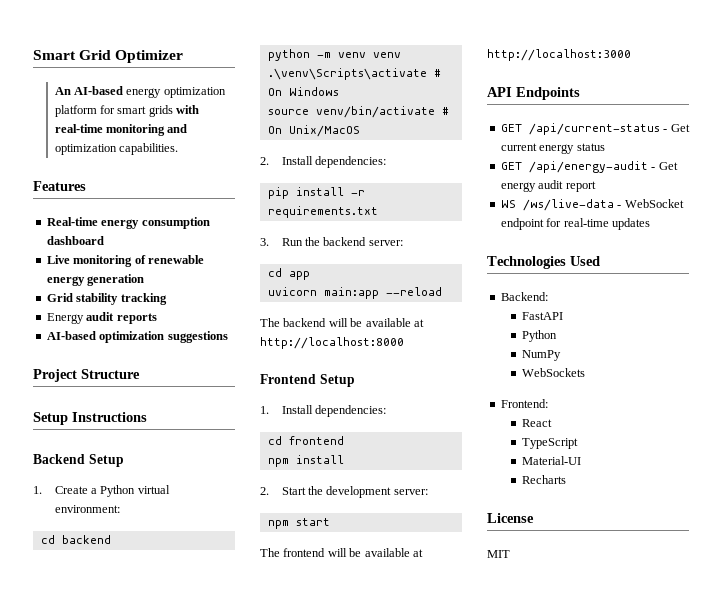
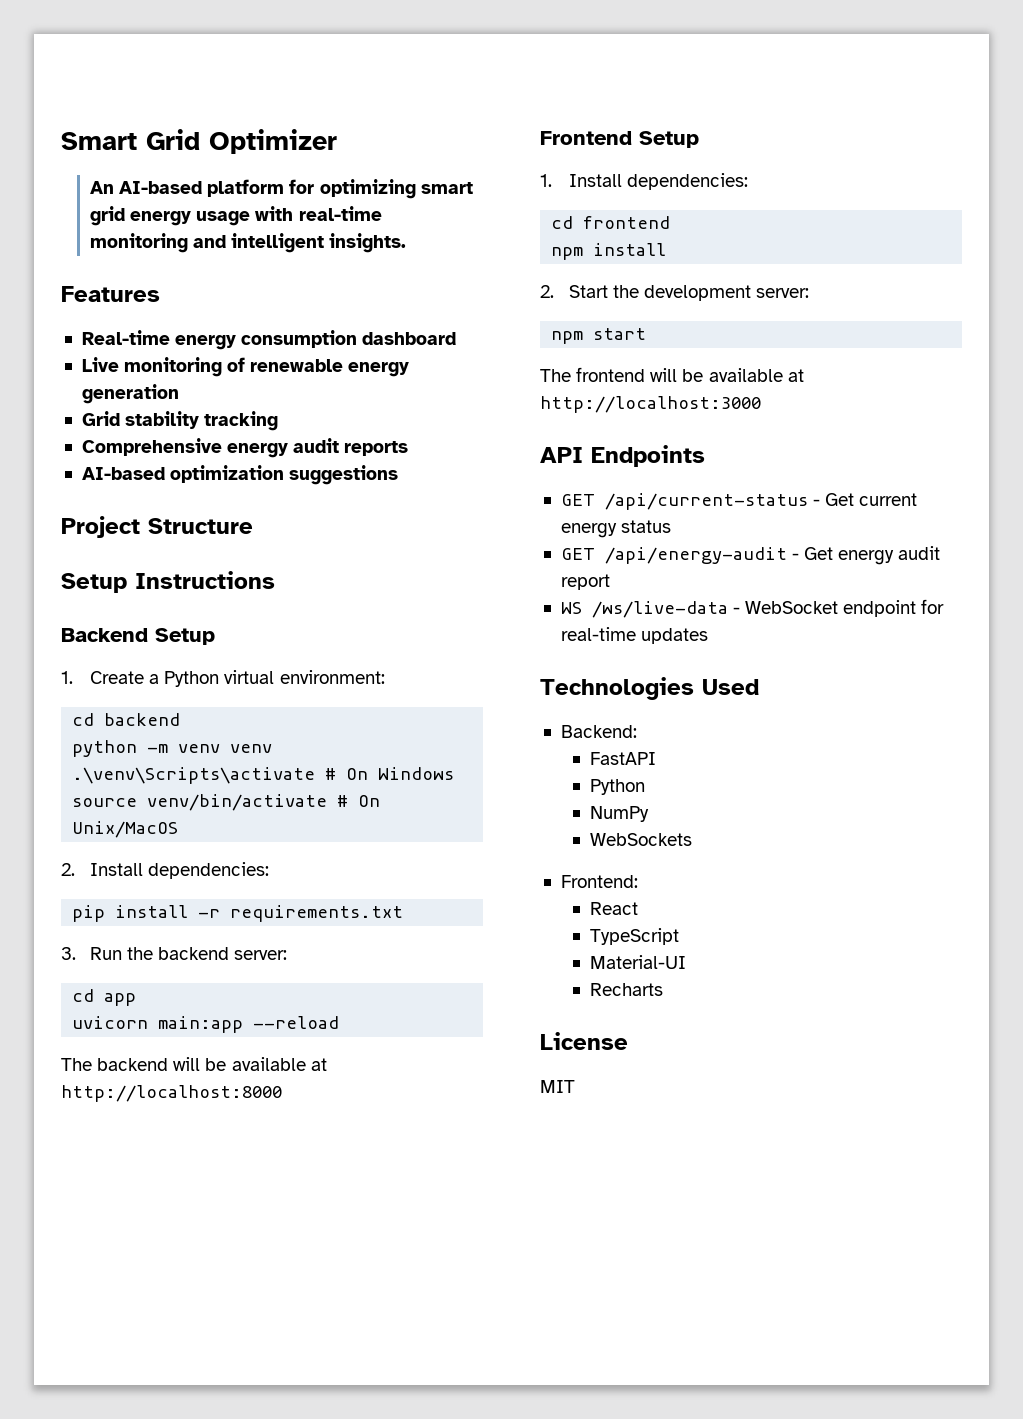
[126,87,226,98] [54,105,173,117] energy optimization platform for smart grids -> [207,179,473,199] [89,206,251,226] platform for optimizing smart grid energy usage
[54,143,179,155] optimization capabilities. -> [231,233,407,253] intelligent insights.
[46,313,84,324] Energy -> [81,438,289,458] Comprehensive energy

